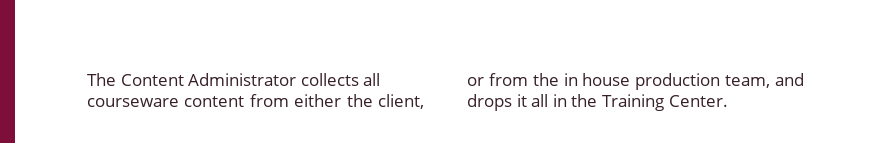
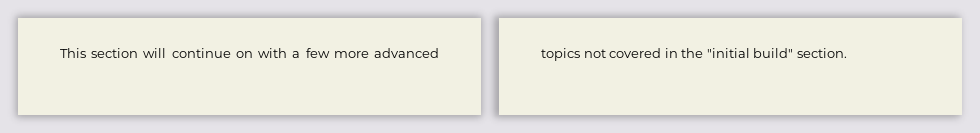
[87,73,381,86] [87,94,424,109] [467,73,804,90] [467,94,728,111] The Content Administrator collects all courseware content from either the client, or from the in house production team, and drops it all in the Training Center. -> [60,48,847,61] This section will continue on with a few more advanced topics not covered in the "initial build" section.

